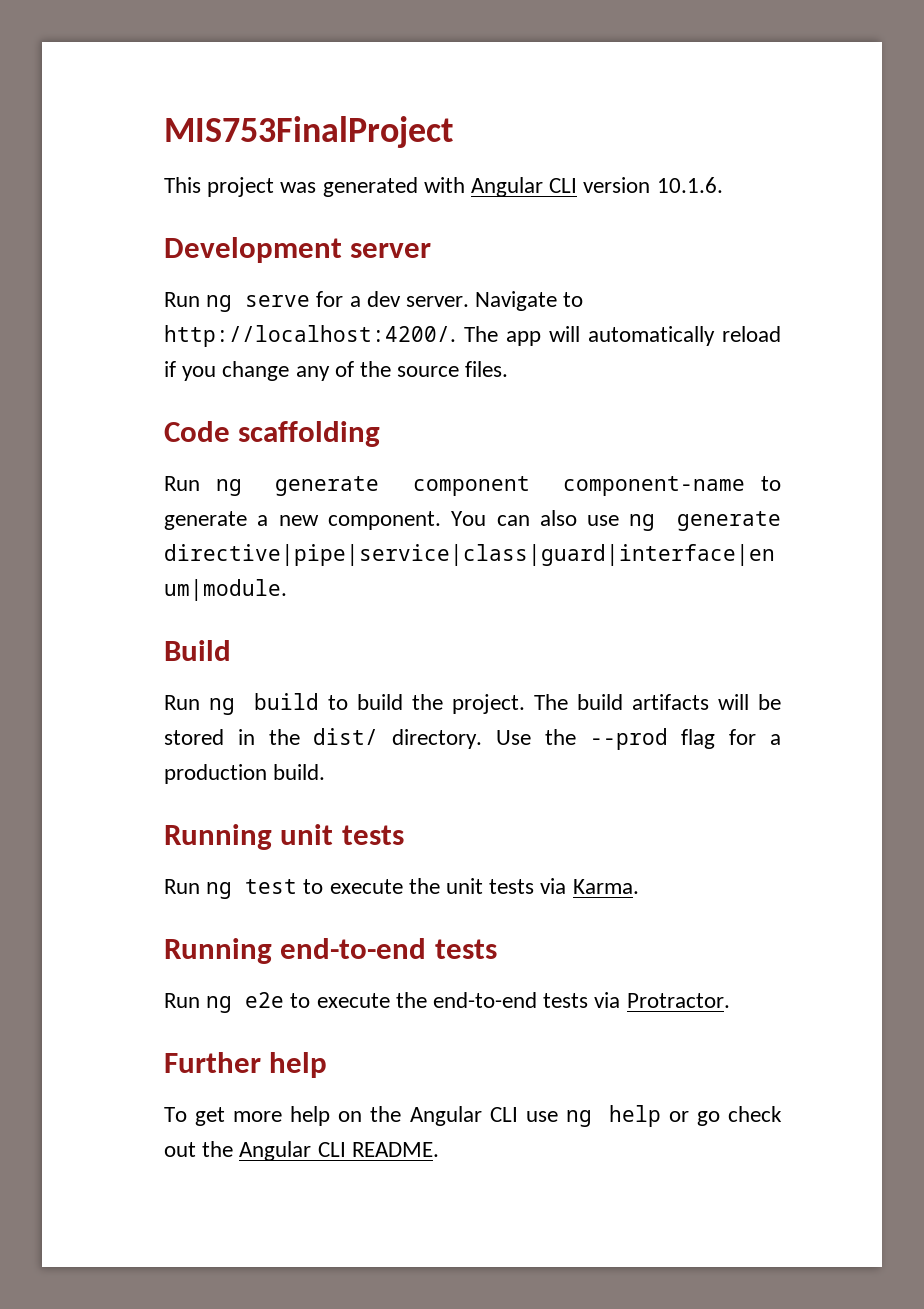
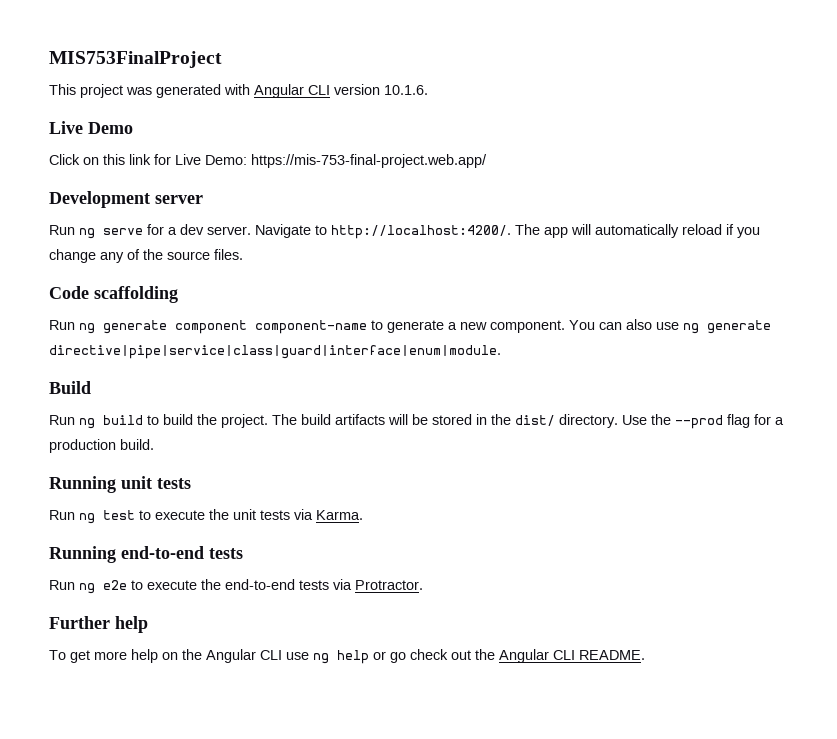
(723, 185) none -> [49,121,133,134] [49,154,487,168] // Live Demo // Click on this link for Live Demo: https://mis-753-final-project.web.app/

